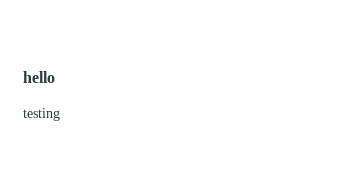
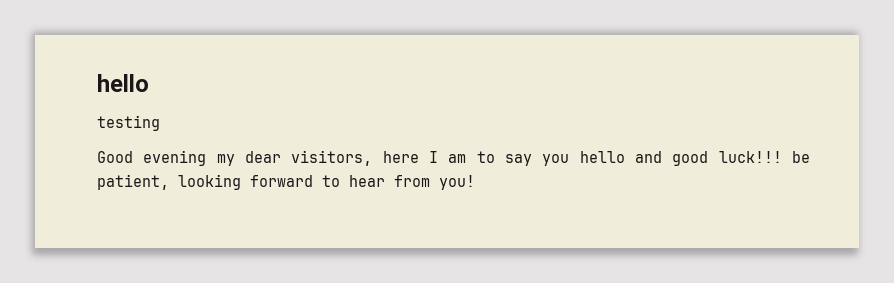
(60, 114) none -> [97,150,810,166] [97,174,475,190] // Good evening my dear visitors, here I am to say you hello and good luck!!! be patient, looking forward to hear from you!

